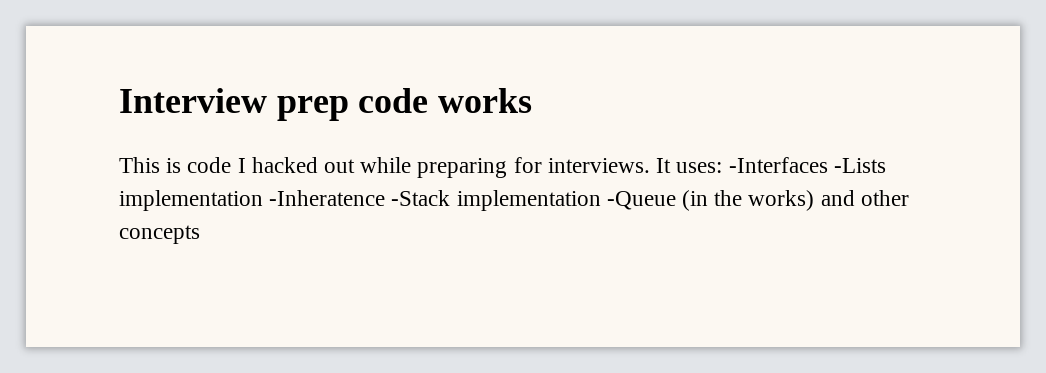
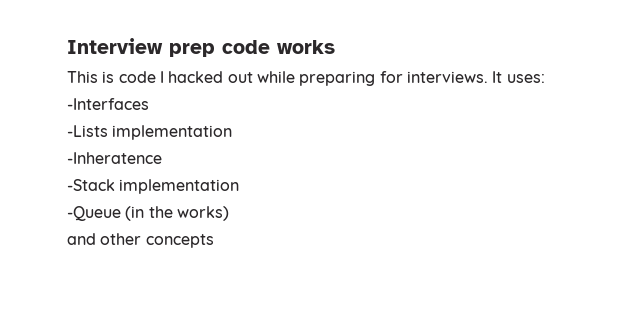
(723, 167) none -> (545, 78) //
(828, 165) none -> (149, 104) //
(263, 200) none -> (233, 132) //
(386, 198) none -> (162, 158) //
(601, 200) none -> (240, 186) //
(815, 200) none -> (229, 213) //

